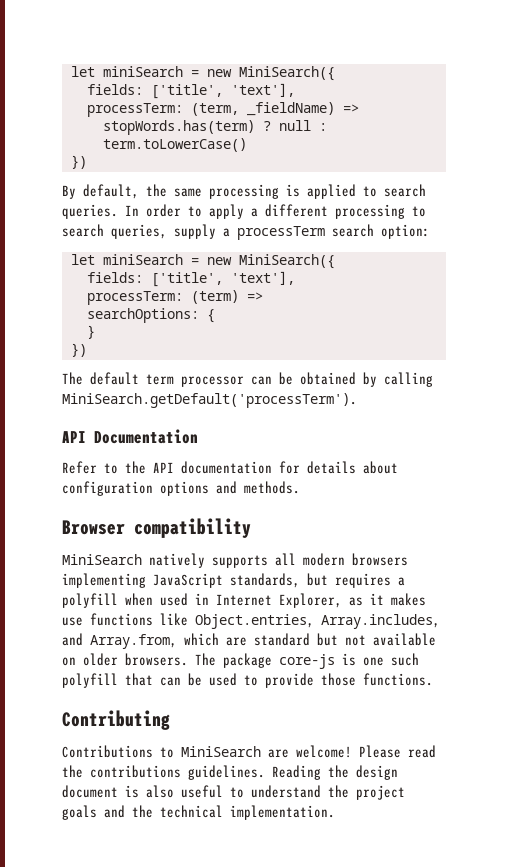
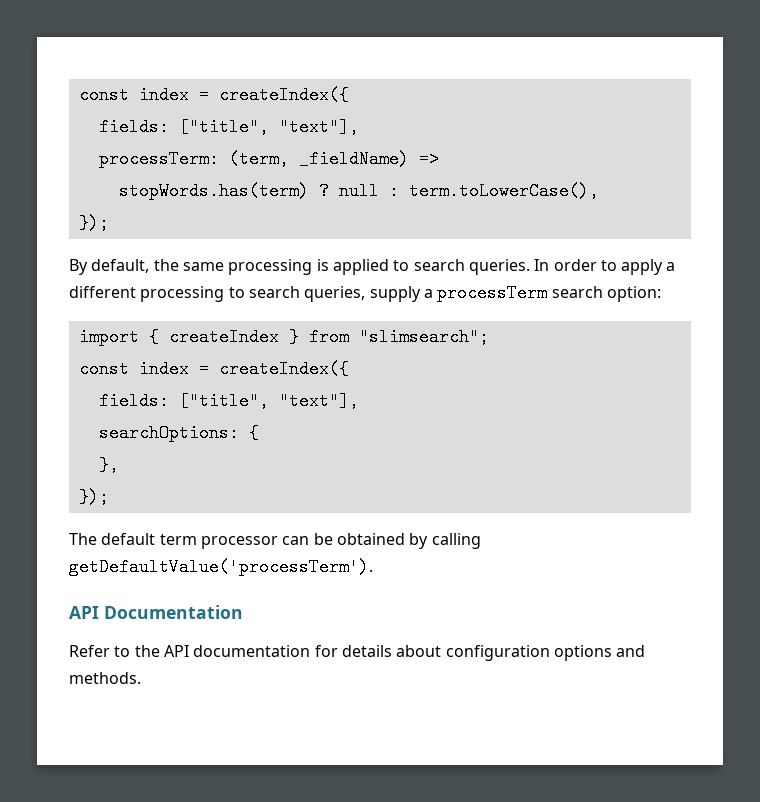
[70,66,335,81] [86,83,295,99] let miniSearch = new MiniSearch({ // fields: ['title', 'text'], -> [78,86,349,104] [98,118,359,136] const index = createIndex({ // fields: ["title", "text"],
[102,138,247,152] [70,155,87,169] term.toLowerCase() // }) -> [408,182,599,200] [78,214,109,232] term.toLowerCase(), // });
[70,254,335,269] [86,271,295,287] [86,290,263,305] let miniSearch = new MiniSearch({ // fields: ['title', 'text'], // processTerm: (term) => -> [78,328,489,346] [78,360,349,378] [98,392,359,410] import { createIndex } from "slimsearch"; // const index = createIndex({ // fields: ["title", "text"],
[86,325,95,339] [70,343,87,357] } // }) -> [98,456,119,474] [78,488,109,506] }, // });
[62,393,357,408] MiniSearch.getDefault('processTerm'). -> [69,558,373,576] getDefaultValue('processTerm').
[62,518,251,538] [62,553,408,568] [62,573,405,588] [62,593,426,608] [62,613,440,629] [62,633,436,649] [62,653,419,669] [62,673,433,688] [62,710,170,730] [62,745,436,758] [62,765,398,780] [62,785,405,800] [62,805,335,820] // Browser compatibility // MiniSearch natively supports all modern browsers implementing JavaScript standards, but requires a polyfill when used in Internet Explorer, as it makes use functions like Object.entries, Array.includes, and Array.from, which are standard but not available on older browsers. The package core-js is one such polyfill that can be used to provide those functions. // Contributing // Contributions to MiniSearch are welcome! Please read the contributions guidelines. Reading the design document is also useful to understand the project goals and the technical implementation. -> (141, 678) none

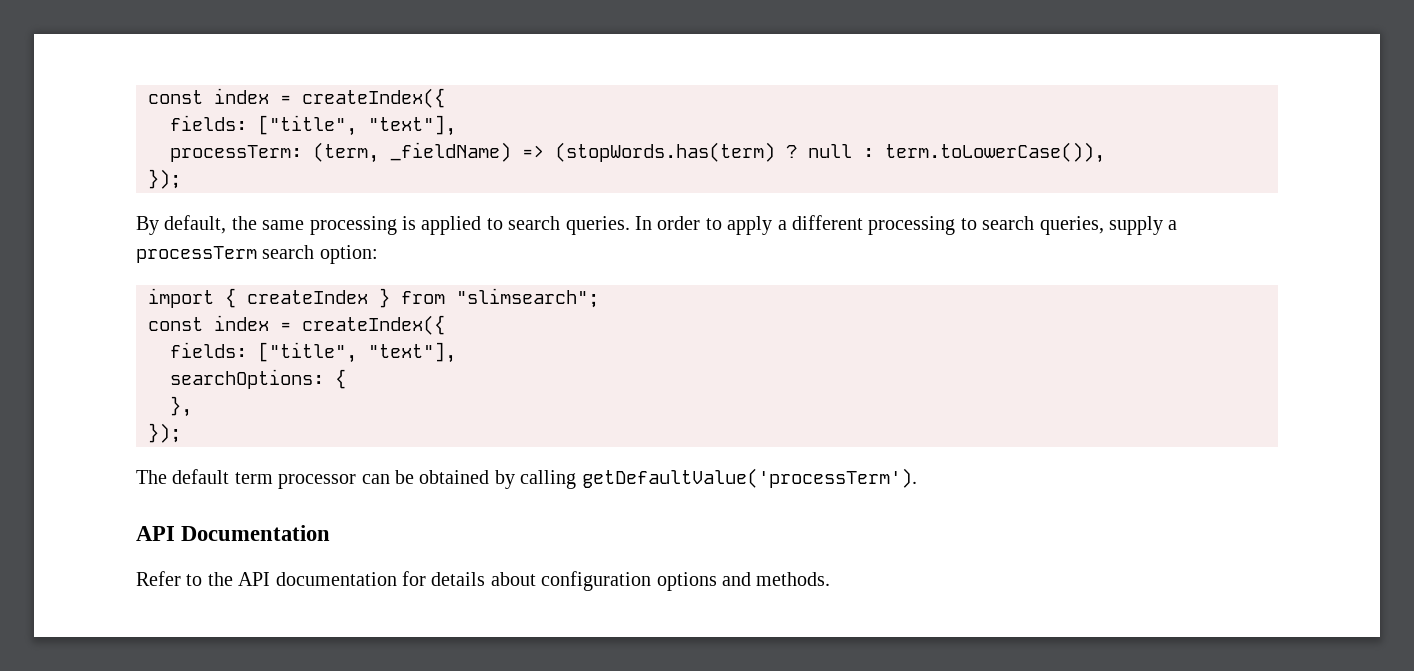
[118,182,309,200] // stopWords.has(term) -> [555,142,775,162] (stopWords.has(term)
[408,182,599,200] term.toLowerCase(), -> [885,142,1105,163] term.toLowerCase()),

